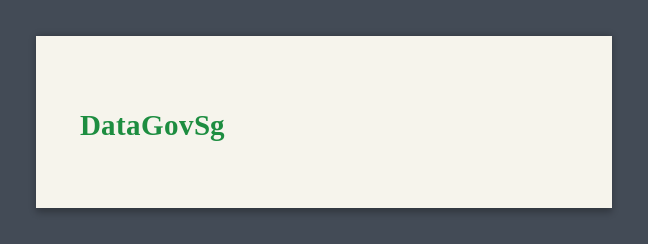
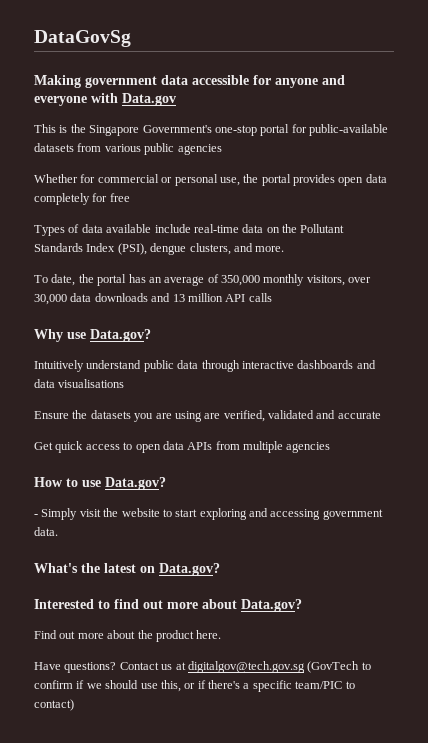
(225, 128) none -> [34,75,345,88] [34,93,176,106] [34,124,388,136] [34,143,222,155] [34,174,387,186] [34,193,130,205] [34,224,345,236] [34,243,285,255] [34,274,372,286] [34,293,272,305] [34,329,151,342] [34,360,376,372] [34,379,125,388] [34,410,381,422] [34,441,331,453] [34,477,166,490] [34,508,383,520] [34,527,58,536] [34,563,220,576] [34,599,302,612] [34,630,222,642] [34,661,371,673] [34,680,355,692] [34,699,74,711] // Making government data accessible for anyone and everyone with Data.gov // This is the Singapore Government's one-stop portal for public-available datasets from various public agencies // Whether for commercial or personal use, the portal provides open data completely for free // Types of data available include real-time data on the Pollutant Standards Index (PSI), dengue clusters, and more. // To date, the portal has an average of 350,000 monthly visitors, over 30,000 data downloads and 13 million API calls // Why use Data.gov? // Intuitively understand public data through interactive dashboards and data visualisations // Ensure the datasets you are using are verified, validated and accurate // Get quick access to open data APIs from multiple agencies // How to use Data.gov? // - Simply visit the website to start exploring and accessing government data. // What's the latest on Data.gov? // Interested to find out more about Data.gov? // Find out more about the product here. // Have questions? Contact us at digitalgov@tech.gov.sg (GovTech to confirm if we should use this, or if there's a specific team/PIC to contact)

